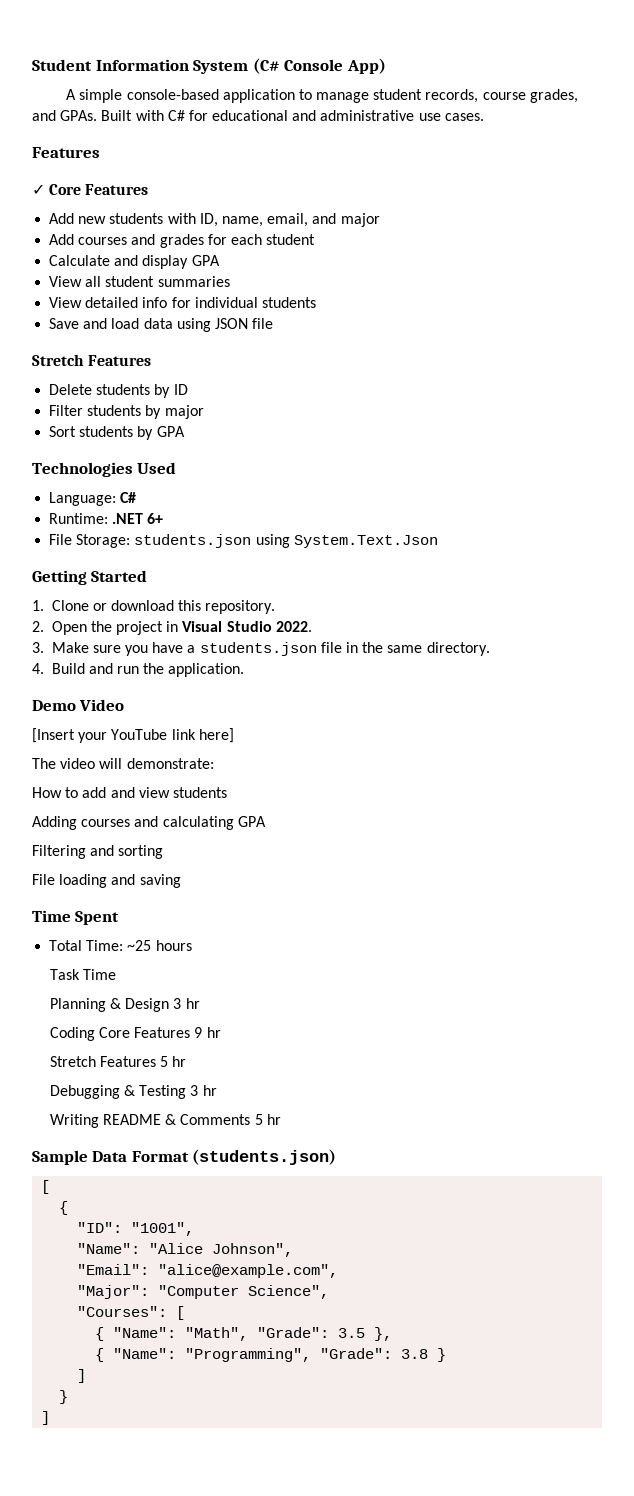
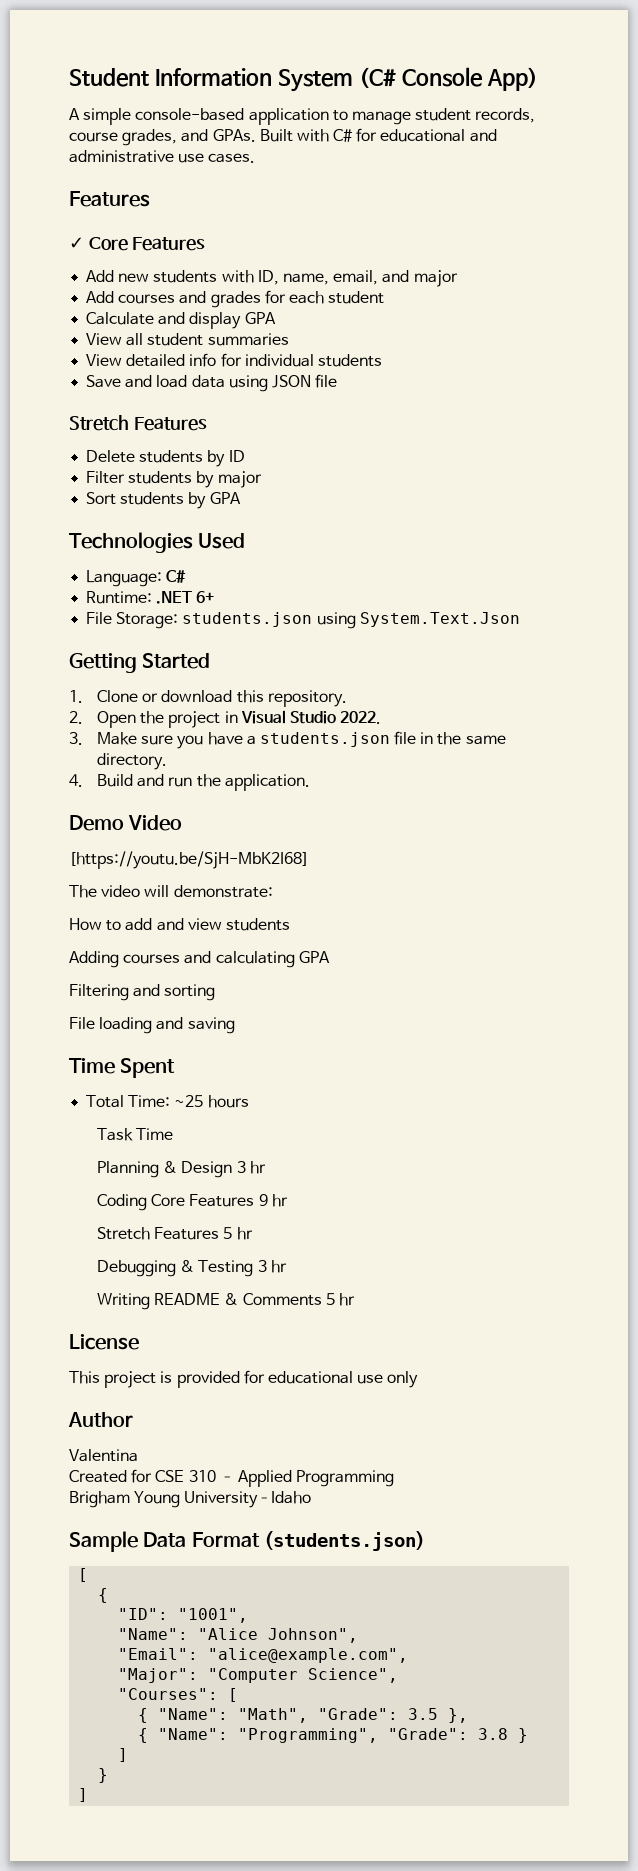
[32,728,234,743] [Insert your YouTube link here] -> [69,851,309,869] [https://youtu.be/SjH-MbK2I68]
(281, 1119) none -> [69,1334,139,1350] [69,1370,419,1388] [68,1412,133,1427] [69,1449,138,1462] [69,1469,395,1487] [69,1491,312,1508] // License // This project is provided for educational use only // Author // Valentina // Created for CSE 310 – Applied Programming // Brigham Young University–Idaho

